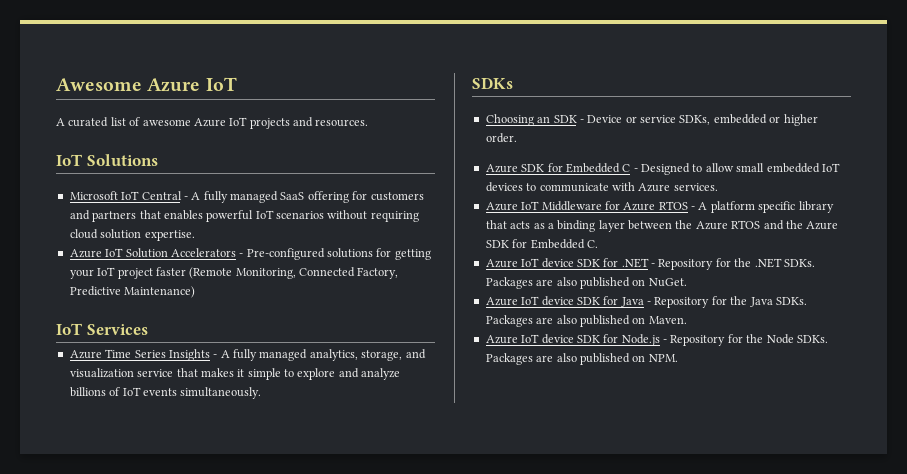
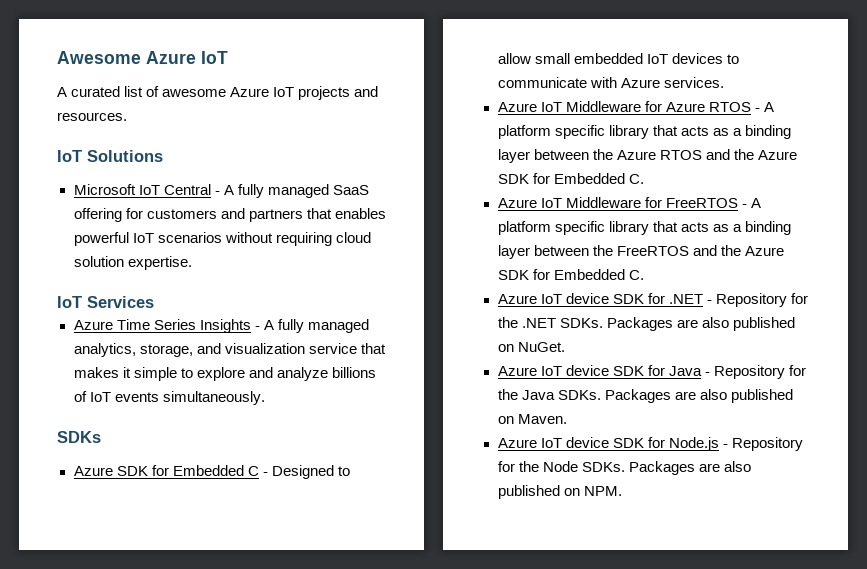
[69,248,431,260] [69,267,399,279] [69,286,196,298] // Azure IoT Solution Accelerators - Pre-configured solutions for getting your IoT project faster (Remote Monitoring, Connected Factory, Predictive Maintenance) -> (192, 263) none
[485,114,818,126] [485,133,517,143] // Choosing an SDK - Device or service SDKs, embedded or higher order. -> (101, 437) none
(598, 244) none -> [497,197,761,208] [497,221,791,235] [497,245,784,259] [497,269,644,280] // Azure IoT Middleware for FreeRTOS - A platform specific library that acts as a binding layer between the FreeRTOS and the Azure SDK for Embedded C.

